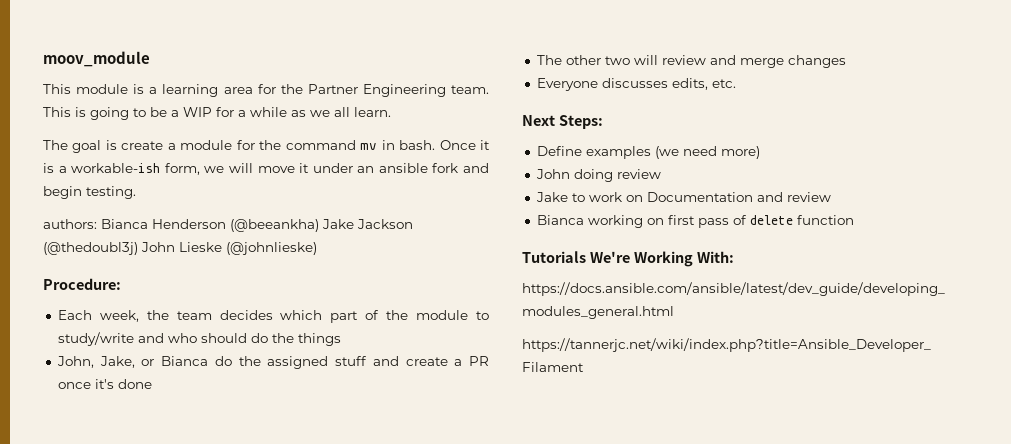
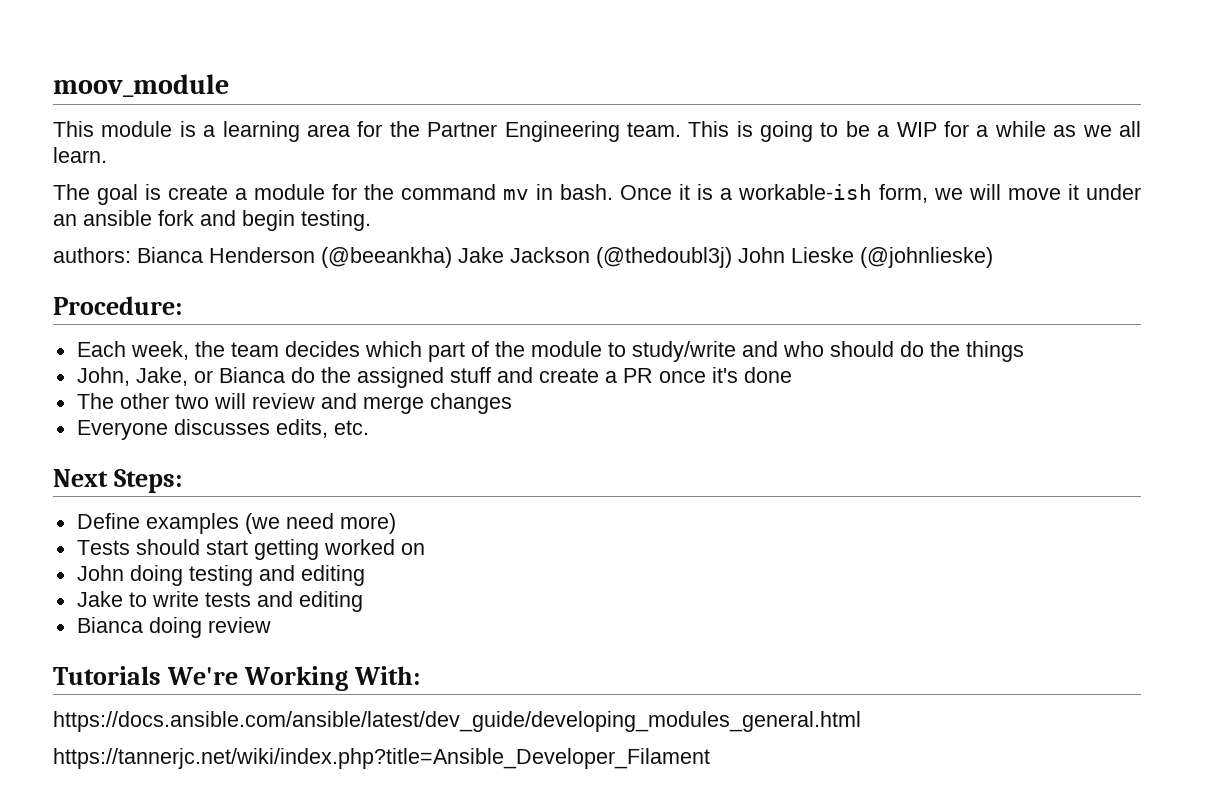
(760, 152) none -> [76,539,425,560] // Tests should start getting worked on
[616,169,661,179] review -> [188,565,365,586] testing and editing
[588,192,831,202] [536,215,854,228] work on Documentation and review // Bianca working on first pass of delete function -> [151,591,363,612] [76,617,271,638] write tests and editing // Bianca doing review

